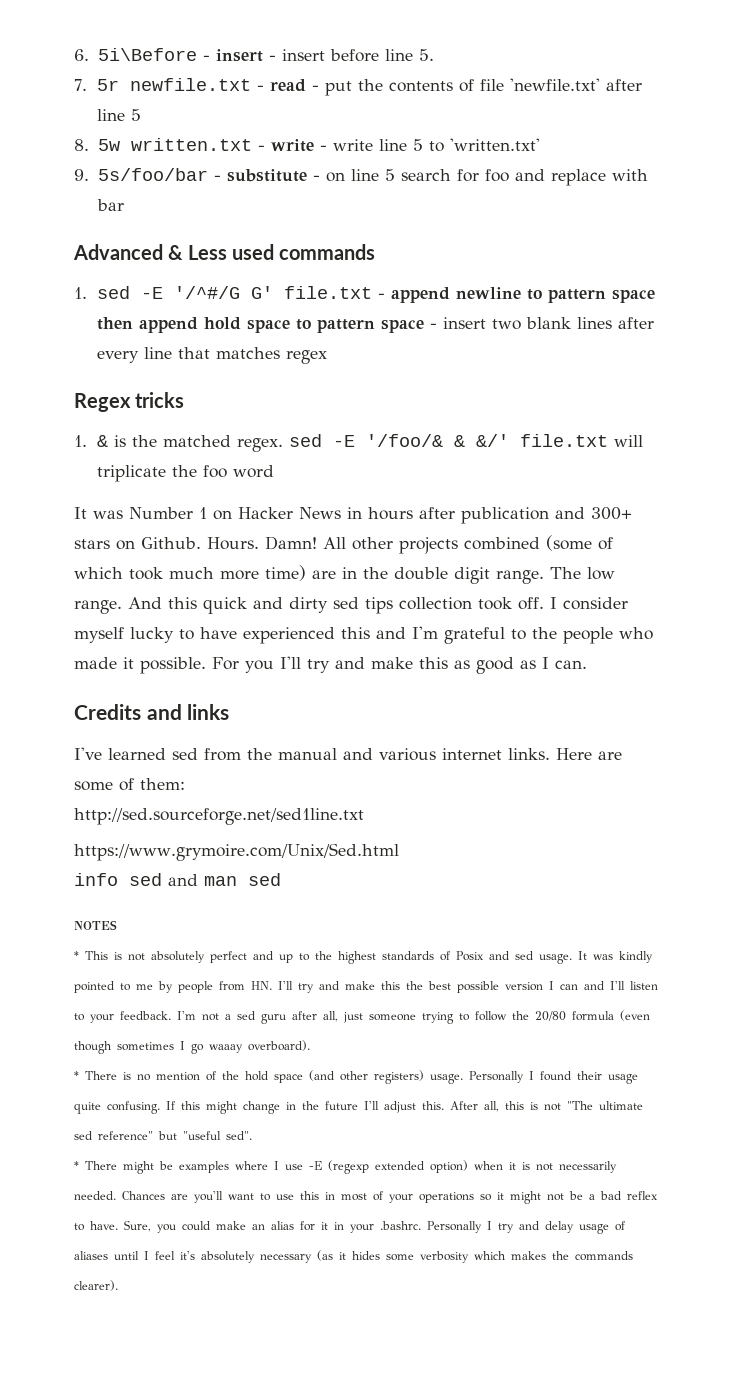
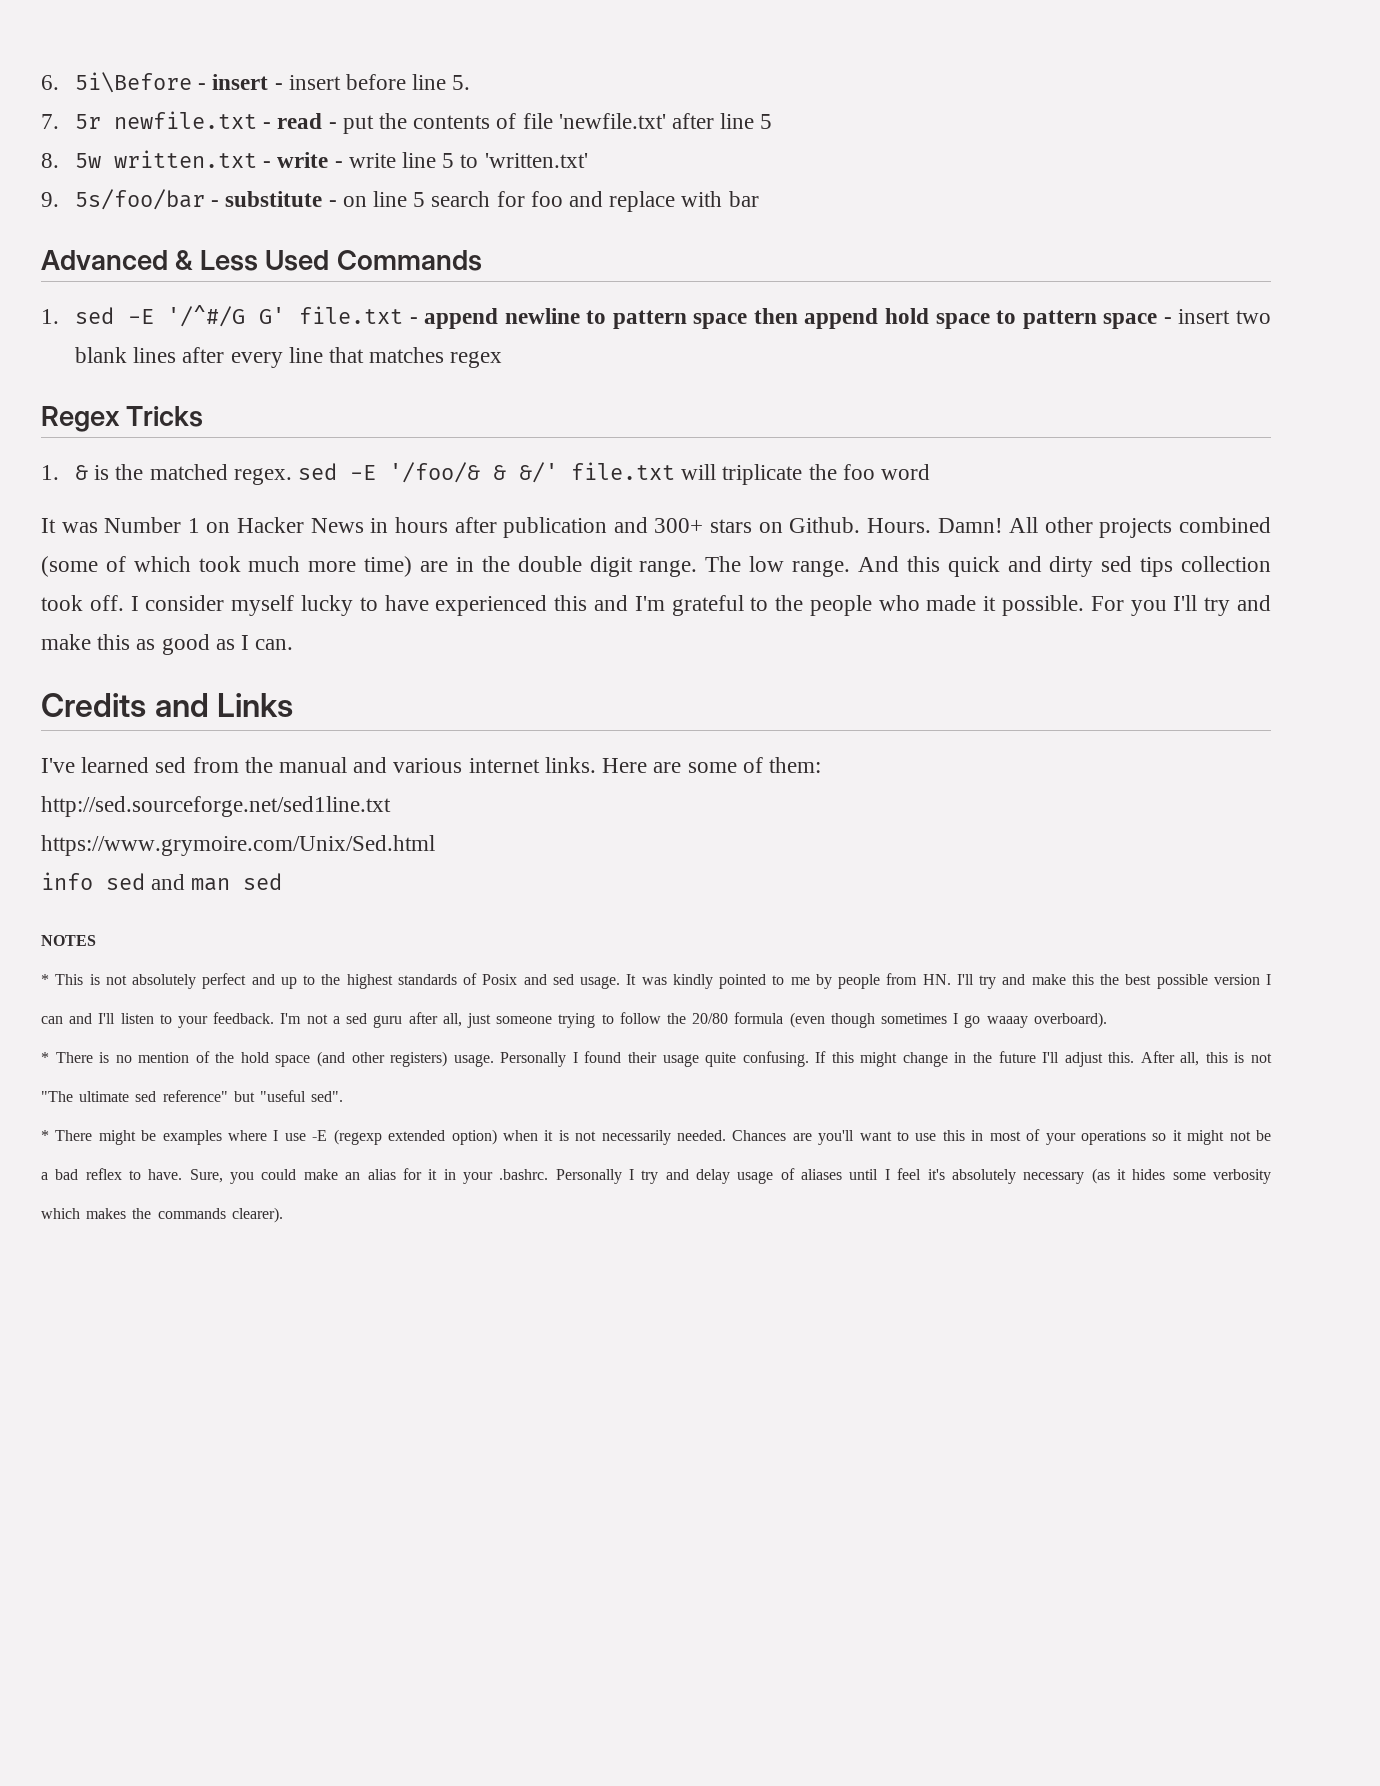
[231,244,376,260] used commands -> [265,250,482,271] Used Commands
[135,392,185,408] tricks -> [126,406,204,427] Tricks
[187,704,230,720] links -> [217,693,294,717] Links

